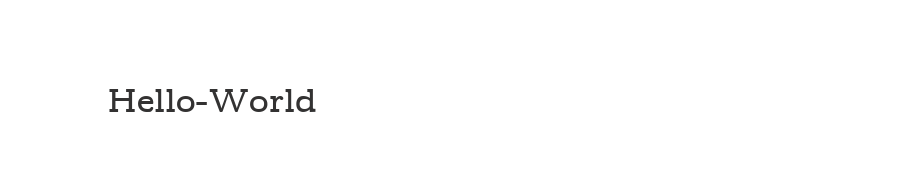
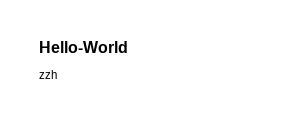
(317, 100) none -> [39,70,57,79] // zzh

